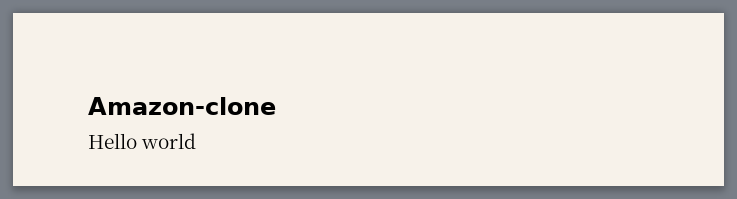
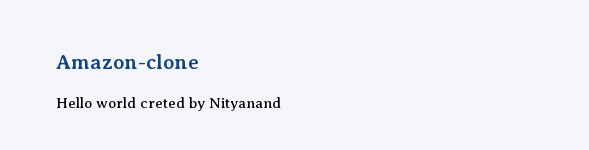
(197, 141) none -> [140,97,281,111] creted by Nityanand

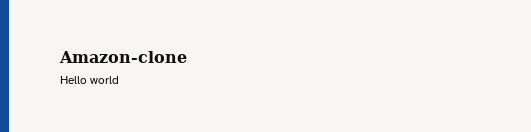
[140,97,281,111] creted by Nityanand -> (120, 80) none

